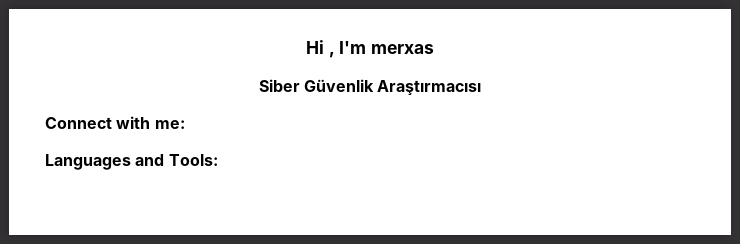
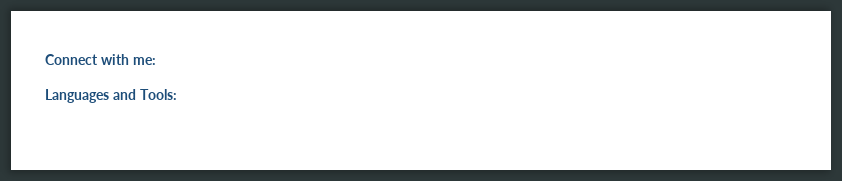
[305,40,435,58] [258,79,482,95] Hi , I'm merxas // Siber Güvenlik Araştırmacısı // -> (45, 59) none

